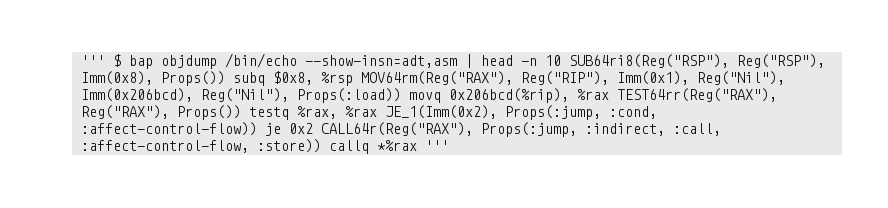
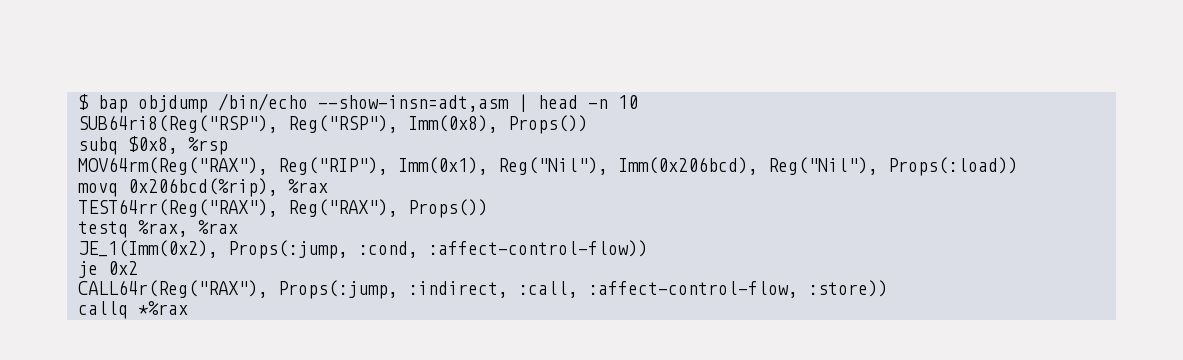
[81,55,105,66] ''' -> (78, 102) none
(561, 60) none -> (639, 102) //
(225, 78) none -> (589, 124) //
(353, 79) none -> (229, 146) //
(401, 95) none -> (1019, 166) //
(609, 94) none -> (329, 186) //
(241, 112) none -> (489, 208) //
(377, 111) none -> (239, 227) //
(257, 129) none -> (649, 248) //
(313, 128) none -> (139, 268) //
(321, 146) none -> (889, 288) //
[425,140,449,151] ''' -> (189, 308) none

